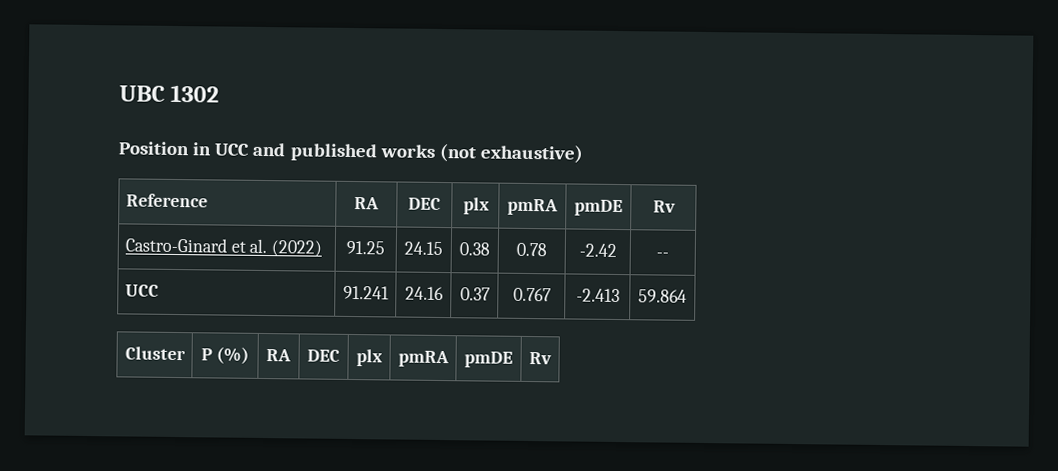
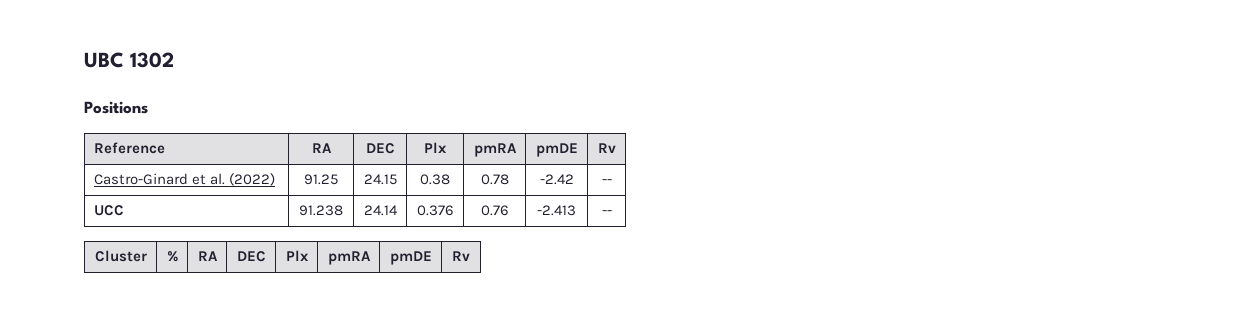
[118,141,584,164] Position in UCC and published works (not exhaustive) -> [84,101,148,114] Positions
[462,197,490,215] plx -> [424,142,447,153] Plx
[342,285,389,300] [404,286,444,301] [459,287,491,301] [512,287,552,302] 91.241 | 24.16 | 0.37 | 0.767 -> [299,205,343,216] [363,205,398,216] [416,205,454,216] [480,205,509,216] 91.238 | 24.14 | 0.376 | 0.76
[638,289,687,303] 59.864 -> [601,210,612,215] --
[200,346,250,364] [266,349,291,362] [307,349,340,362] [356,349,383,367] P (%) | RA | DEC | plx -> [166,251,178,262] [197,251,218,261] [236,251,266,262] [285,250,309,261] % | RA | DEC | Plx

